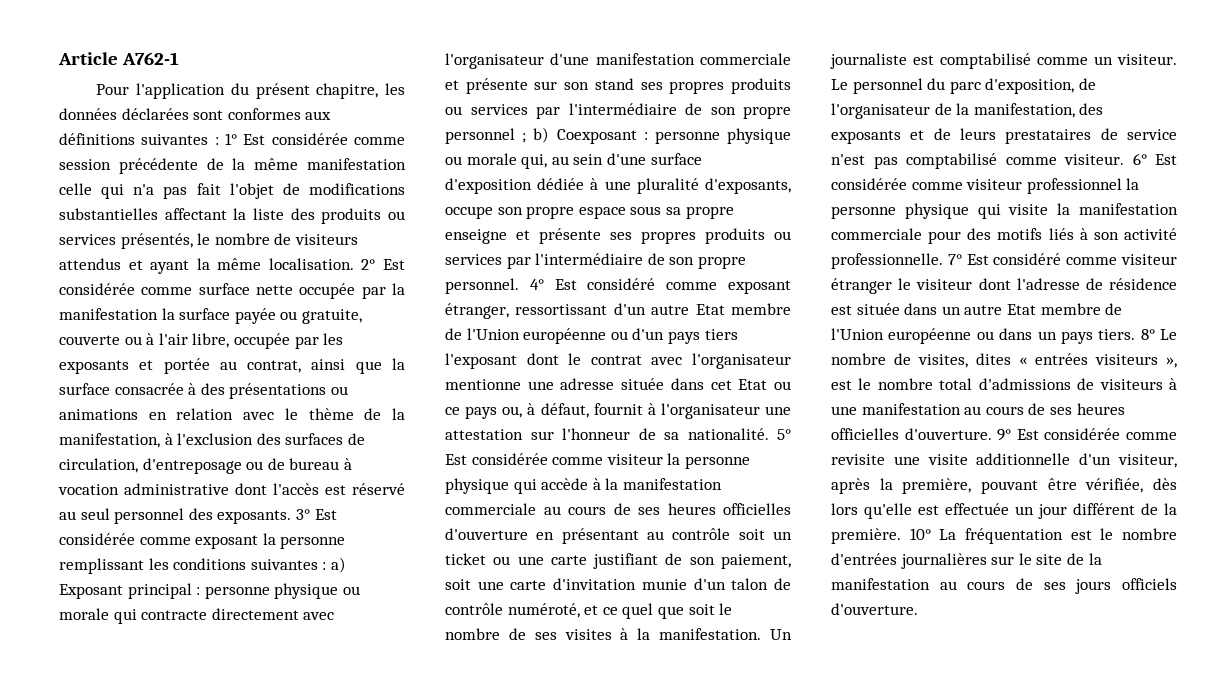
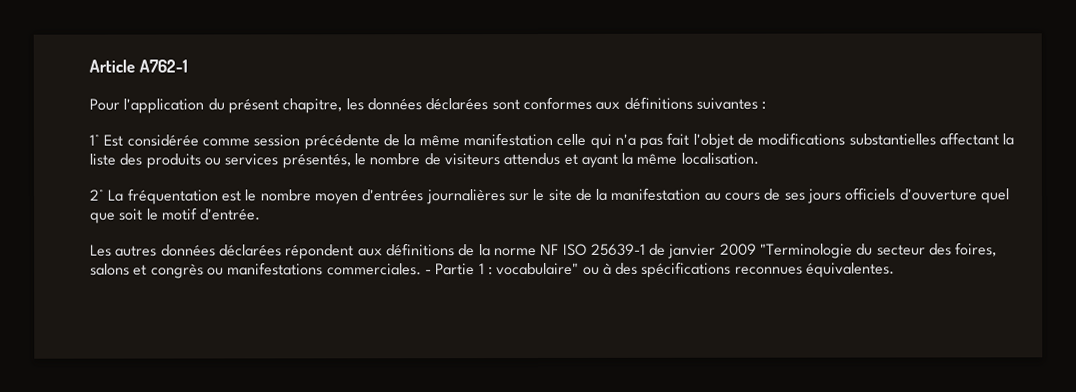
(219, 141) none -> (767, 105) //
[361,259,405,270] [59,283,405,299] [59,308,362,324] [59,333,344,349] [59,358,405,374] [59,383,348,399] [59,408,406,420] [59,433,365,448] [59,458,352,474] [58,483,405,495] [59,508,337,524] [59,533,346,549] [59,557,346,574] [59,583,360,599] [59,608,335,624] [445,53,791,69] [445,78,791,94] [445,103,791,119] [445,127,791,144] [445,153,702,169] [445,178,791,194] [445,206,734,219] [445,228,791,244] [445,253,746,269] [445,278,791,294] [445,303,791,319] [445,328,738,344] [445,353,791,369] [445,378,791,390] [445,403,791,419] [445,428,791,440] [445,453,750,469] [445,478,722,494] [445,503,791,515] [445,528,792,544] [445,553,791,569] [445,578,791,590] [445,603,733,619] [445,628,792,640] [830,53,1177,69] [831,78,1096,94] [831,103,1104,119] [831,128,1177,144] [831,153,1177,169] [831,178,1140,194] [831,203,1178,219] [831,228,1177,244] [831,253,1177,269] [831,278,1177,294] [831,303,1123,315] [831,328,1177,344] [831,353,1177,368] [831,378,1177,390] [831,403,1125,415] [831,428,1177,441] [831,453,1177,468] [831,478,1177,494] [831,503,1177,519] [831,528,931,544] 2° Est considérée comme surface nette occupée par la manifestation la surface payée ou gratuite, couverte ou à l'air libre, occupée par les exposants et portée au contrat, ainsi que la surface consacrée à des présentations ou animations en relation avec le thème de la manifestation, à l'exclusion des surfaces de circulation, d'entreposage ou de bureau à vocation administrative dont l'accès est réservé au seul personnel des exposants. 3° Est considérée comme exposant la personne remplissant les conditions suivantes : a) Exposant principal : personne physique ou morale qui contracte directement avec l'organisateur d'une manifestation commerciale et présente sur son stand ses propres produits ou services par l'intermédiaire de son propre personnel ; b) Coexposant : personne physique ou morale qui, au sein d'une surface d'exposition dédiée à une pluralité d'exposants, occupe son propre espace sous sa propre enseigne et présente ses propres produits ou services par l'intermédiaire de son propre personnel. 4° Est considéré comme exposant étranger, ressortissant d'un autre Etat membre de l'Union européenne ou d'un pays tiers l'exposant dont le contrat avec l'organisateur mentionne une adresse située dans cet Etat ou ce pays ou, à défaut, fournit à l'organisateur une attestation sur l'honneur de sa nationalité. 5° Est considérée comme visiteur la personne physique qui accède à la manifestation commerciale au cours de ses heures officielles d'ouverture en présentant au contrôle soit un ticket ou une carte justifiant de son paiement, soit une carte d'invitation munie d'un talon de contrôle numéroté, et ce quel que soit le nombre de ses visites à la manifestation. Un journaliste est comptabilisé comme un visiteur. Le personnel du parc d'exposition, de l'organisateur de la manifestation, des exposants et de leurs prestataires de service n'est pas comptabilisé comme visiteur. 6° Est considérée comme visiteur professionnel la personne physique qui visite la manifestation commerciale pour des motifs liés à son activité professionnelle. 7° Est considéré comme visiteur étranger le visiteur dont l'adresse de résidence est située dans un autre Etat membre de l'Union européenne ou dans un pays tiers. 8° Le nombre de visites, dites « entrées visiteurs », est le nombre total d'admissions de visiteurs à une manifestation au cours de ses heures officielles d'ouverture. 9° Est considérée comme revisite une visite additionnelle d'un visiteur, après la première, pouvant être vérifiée, dès lors qu'elle est effectuée un jour différent de la première. 10° -> [89,189,105,201] // 2°
(1177, 534) none -> [313,193,359,205] moyen
[831,603,918,615] d'ouverture. -> [898,188,1011,204] [90,207,262,224] [90,242,998,260] [90,261,896,279] d'ouverture quel que soit le motif d'entrée. // Les autres données déclarées répondent aux définitions de la norme NF ISO 25639-1 de janvier 2009 "Terminologie du secteur des foires, salons et congrès ou manifestations commerciales. - Partie 1 : vocabulaire" ou à des spécifications reconnues équivalentes.

